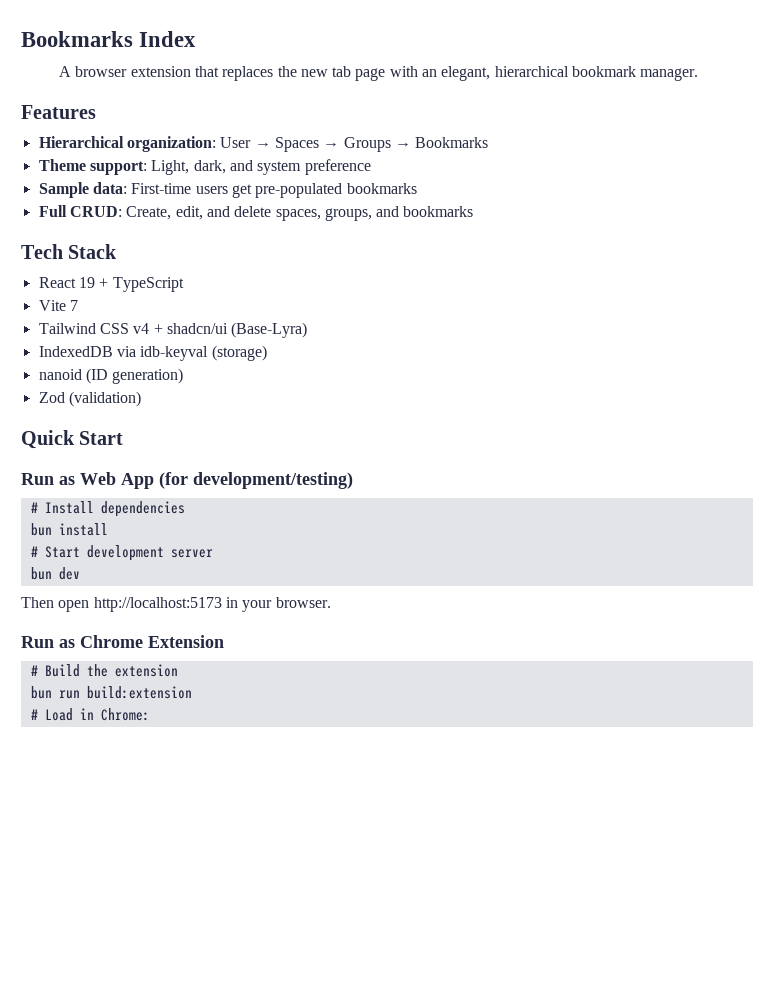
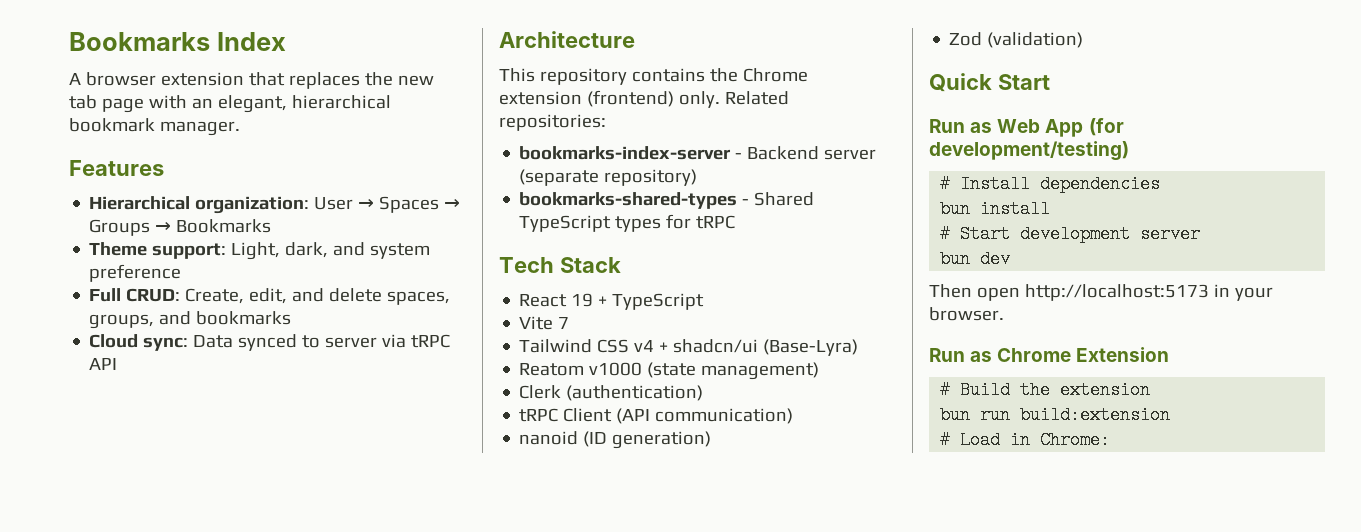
[38,182,417,198] // Sample data: First-time users get pre-populated bookmarks -> (182, 273) none
(474, 211) none -> [89,334,451,351] [89,358,118,370] [499,31,635,48] [499,68,808,85] [499,90,789,108] [499,114,606,131] [519,146,877,160] [519,169,698,186] [519,192,815,209] [519,214,736,232] // Cloud sync: Data synced to server via tRPC API // Architecture // This repository contains the Chrome extension (frontend) only. Related repositories: // bookmarks-index-server - Backend server (separate repository) // bookmarks-shared-types - Shared TypeScript types for tRPC
[38,345,267,361] IndexedDB via idb-keyval (storage) -> [519,362,820,380] [519,385,704,401] [519,408,794,424] Reatom v1000 (state management) // Clerk (authentication) // tRPC Client (API communication)

